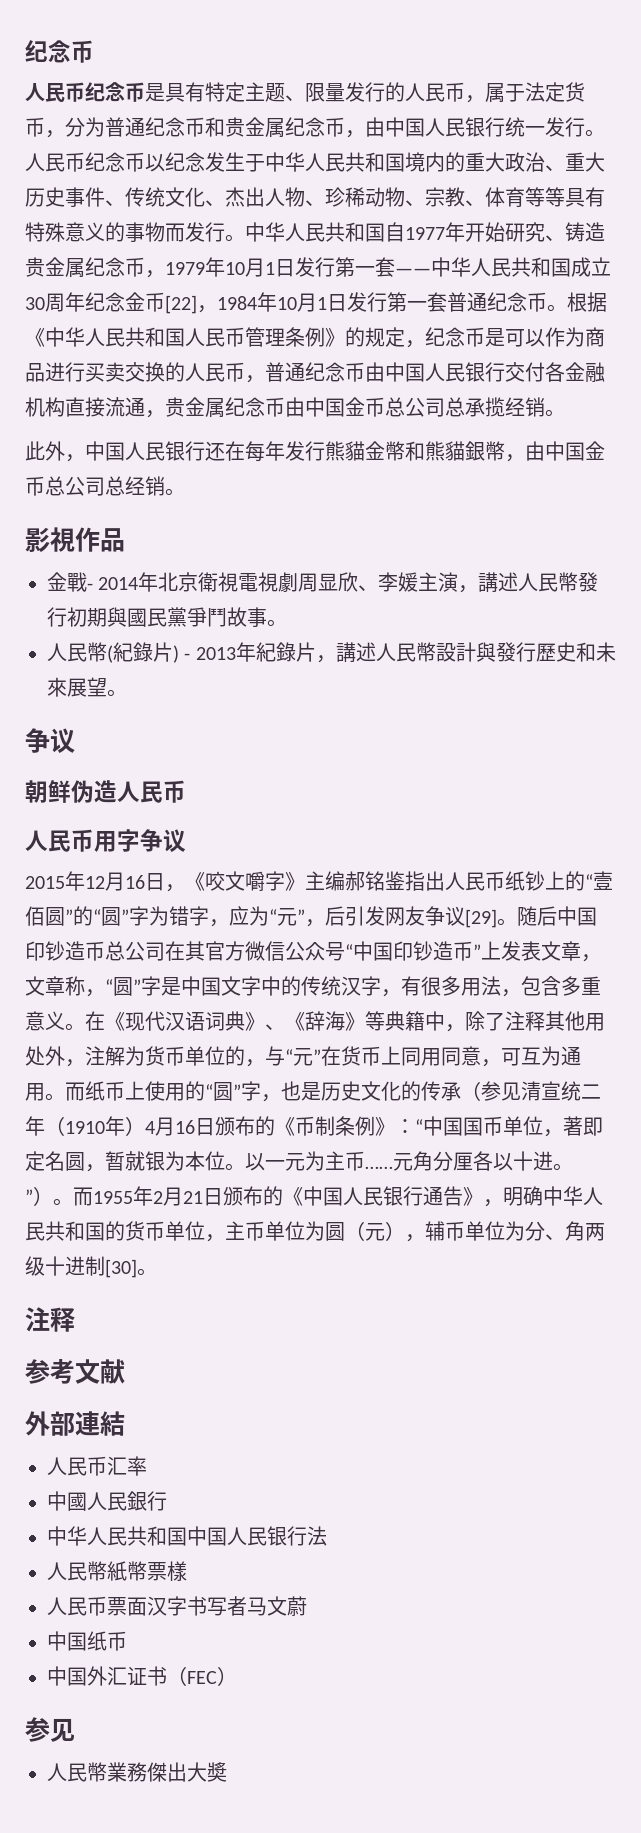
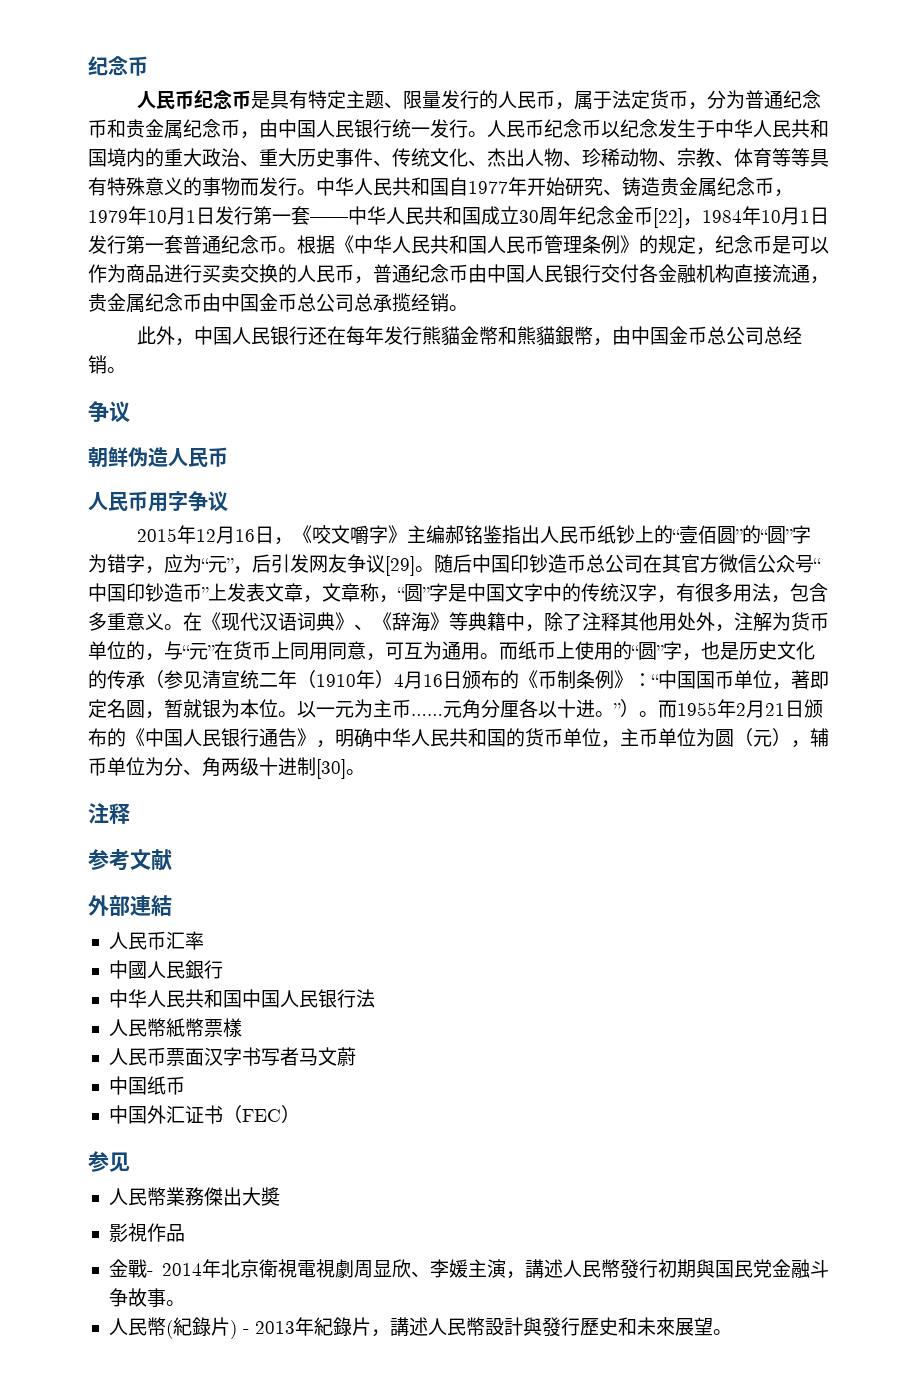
[25,527,125,553] [47,572,599,593] [47,607,287,627] [47,642,616,663] [47,677,127,697] // 影視作品 // 金戰- 2014年北京衛視電視劇周显欣、李媛主演，講述人民幣發行初期與國民黨爭鬥故事。 // 人民幣(紀錄片) - 2013年紀錄片，講述人民幣設計與發行歷史和未來展望。 -> (126, 370) none
(227, 1772) none -> [108,1223,185,1242] [108,1259,829,1279] [108,1288,185,1307] [108,1317,732,1339] // 影視作品 // 金戰- 2014年北京衛視電視劇周显欣、李媛主演，講述人民幣發行初期與国民党金融斗争故事。 // 人民幣(紀錄片) - 2013年紀錄片，講述人民幣設計與發行歷史和未來展望。

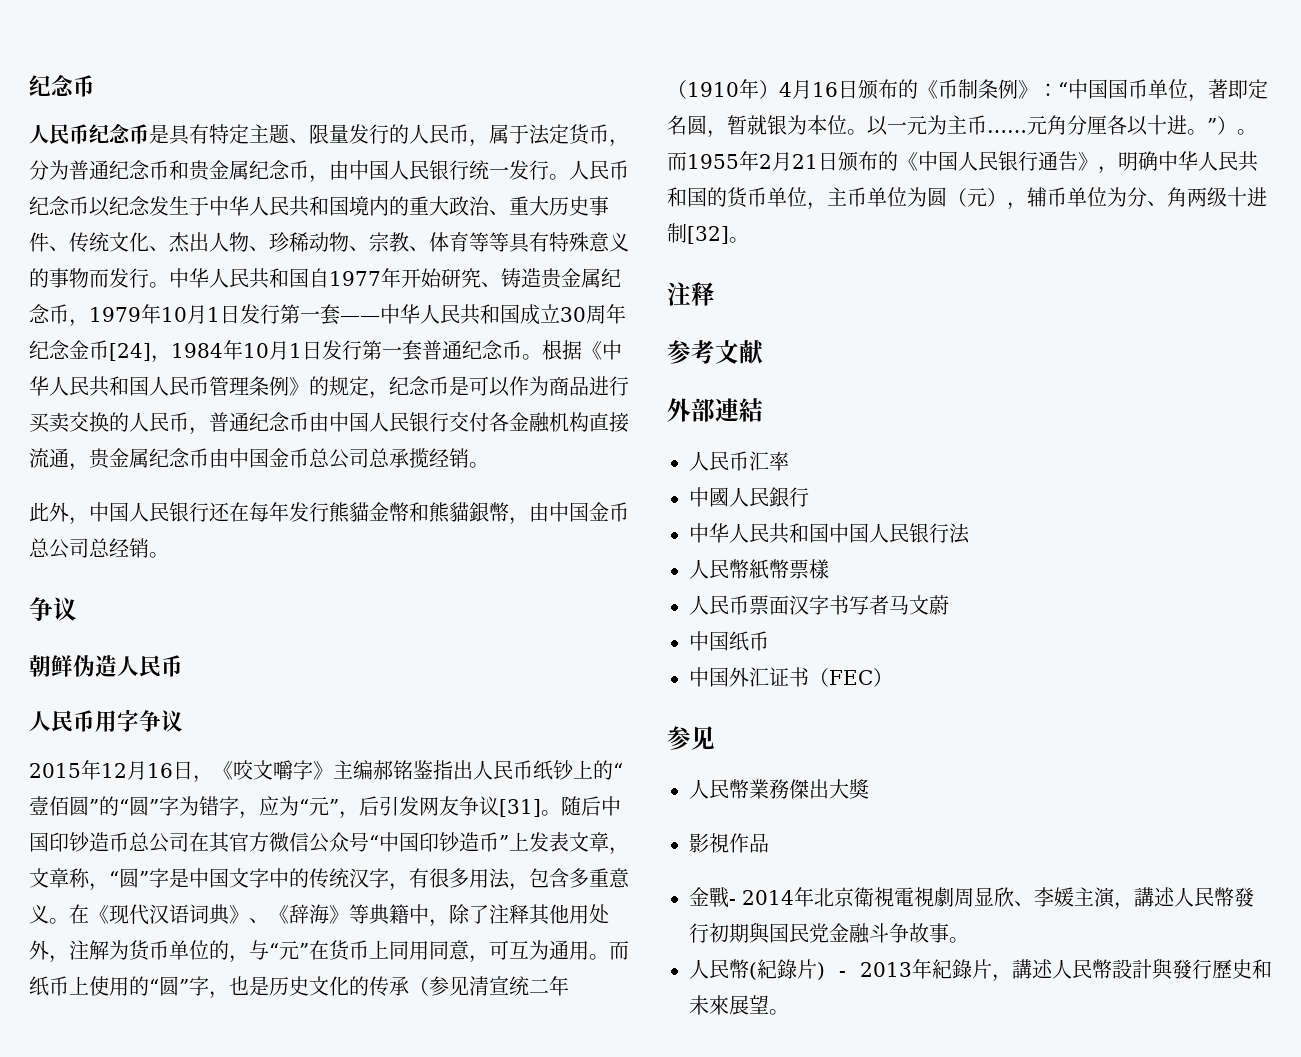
[653,208,683,228] [22] -> [109,343,151,361] [24]
[385,556,415,576] [29] -> [499,799,541,817] [31]
[316,759,346,779] [30] -> [687,226,729,244] [32]

